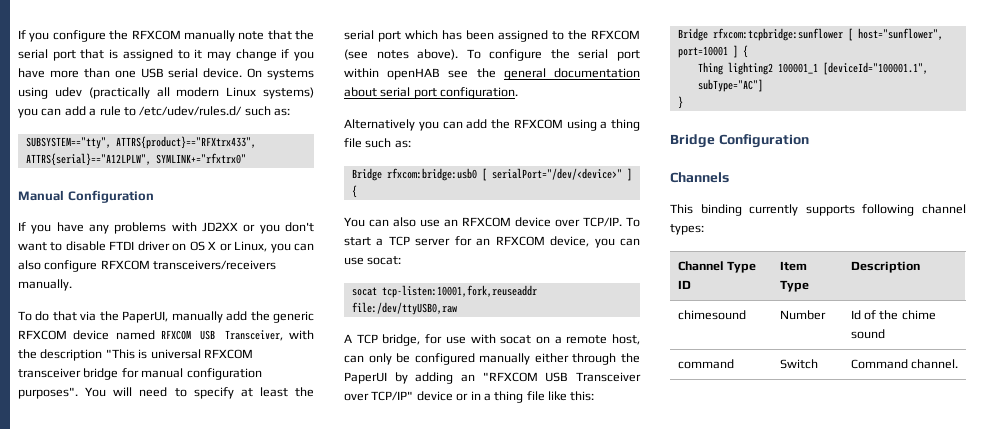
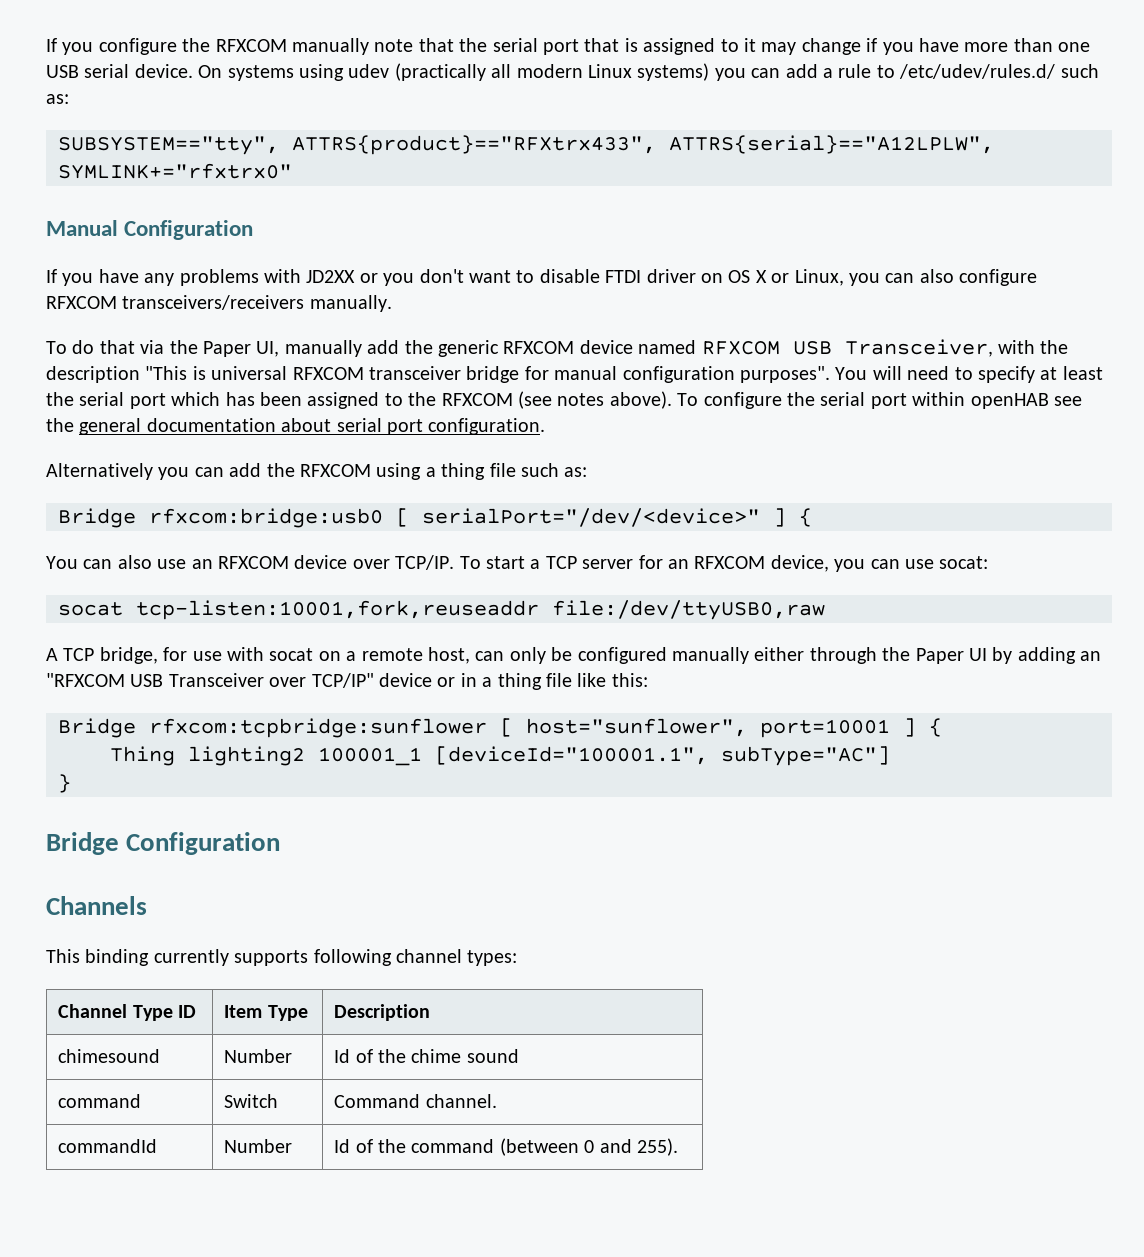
[122,311,169,323] PaperUI, -> [203,341,280,357] Paper UI,
[344,372,387,384] PaperUI -> [915,648,987,664] Paper UI
(958, 364) none -> [58,1139,158,1153] [224,1139,293,1153] [334,1138,678,1156] // commandId | Number | Id of the command (between 0 and 255).

